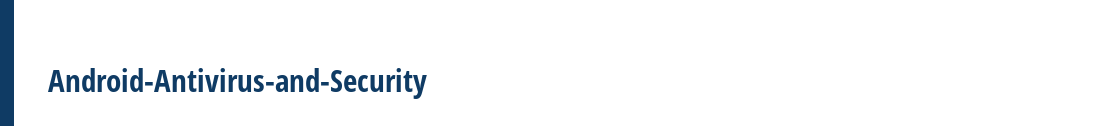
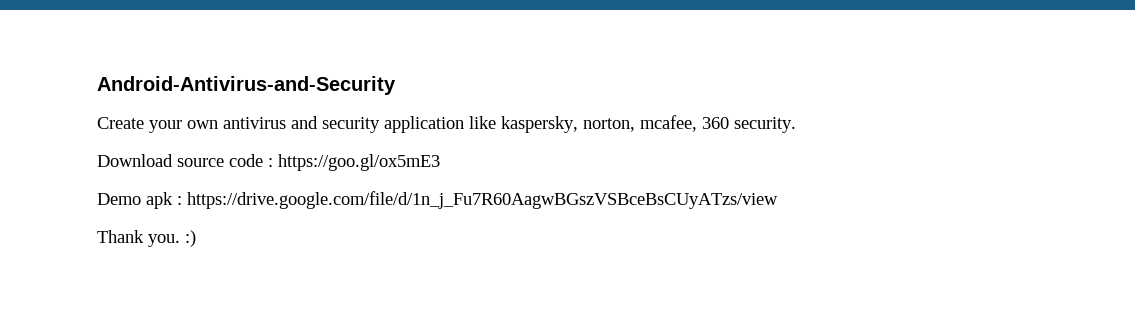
(427, 83) none -> [97,115,796,133] [97,154,440,171] [97,191,778,209] [97,230,196,247] // Create your own antivirus and security application like kaspersky, norton, mcafee, 360 security. // Download source code : https://goo.gl/ox5mE3 // Demo apk : https://drive.google.com/file/d/1n_j_Fu7R60AagwBGszVSBceBsCUyATzs/view // Thank you. :)

